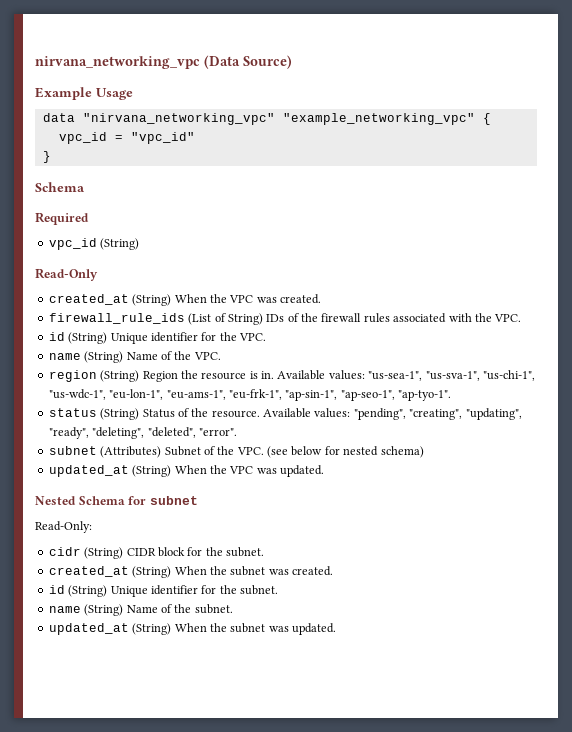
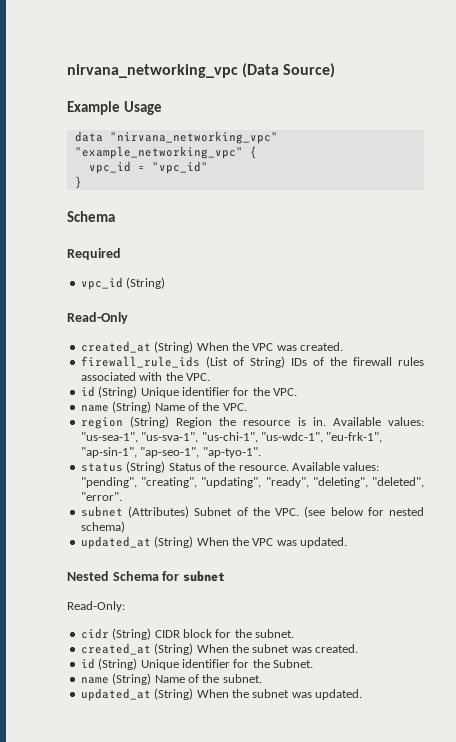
[109,389,226,400] "eu-lon-1", "eu-ams-1", -> (323, 437) none
[240,585,278,595] subnet. -> [273,659,313,668] Subnet.

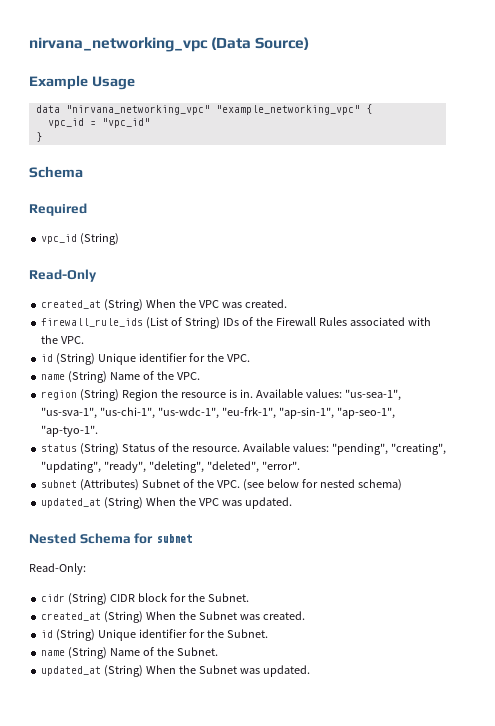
[352,357,424,366] firewall rules -> [275,317,347,326] Firewall Rules
[255,629,294,638] [80,643,290,655] subnet. // created_at (String) When the subnet -> [207,593,249,602] [41,611,237,623] Subnet. // created_at (String) When the Subnet
[222,674,262,683] [80,688,290,701] subnet. // updated_at (String) When the subnet -> [176,647,218,656] [41,665,237,677] Subnet. // updated_at (String) When the Subnet

